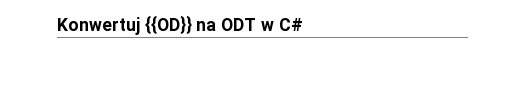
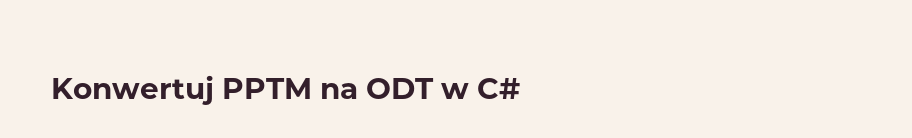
[144,15,192,34] {{OD}} -> [222,78,312,99] PPTM

